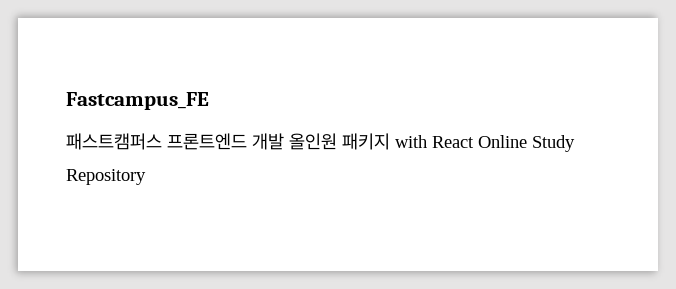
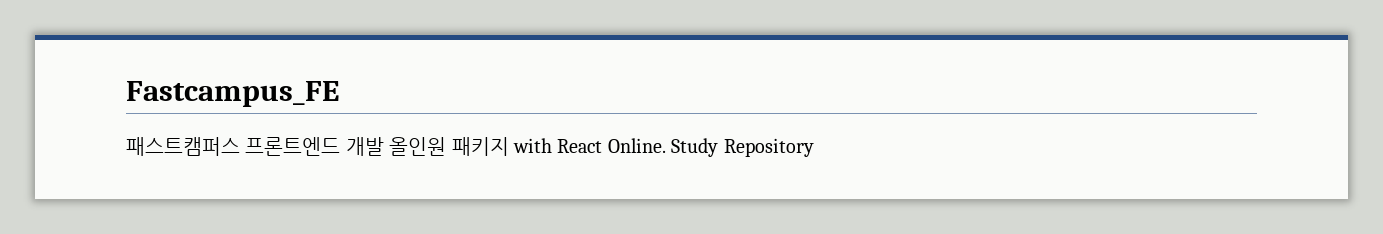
[478,135,527,148] Online -> [607,138,666,153] Online.

